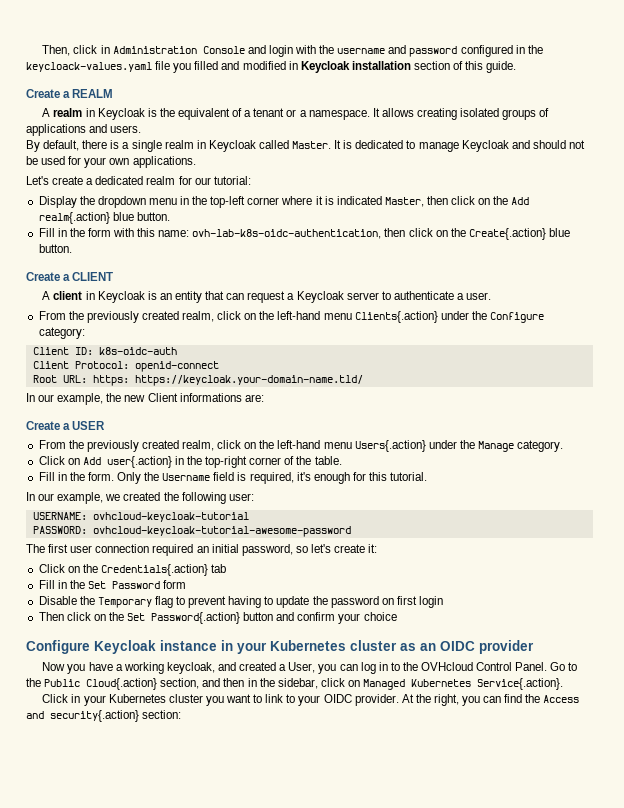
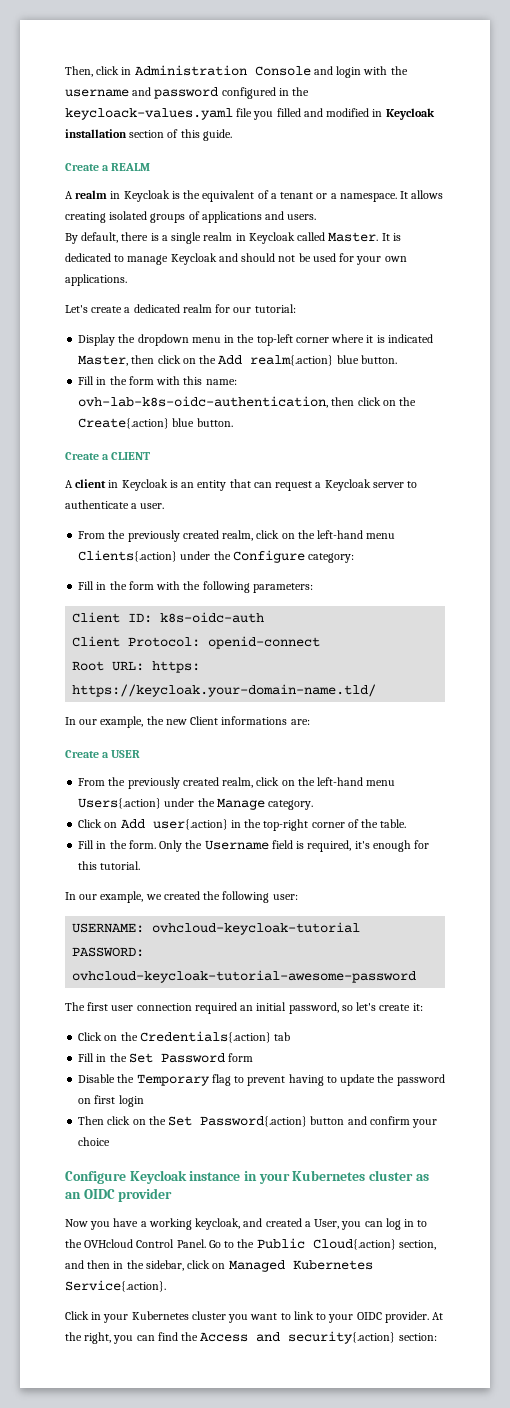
(85, 333) none -> [78,581,313,593] // Fill in the form with the following parameters:

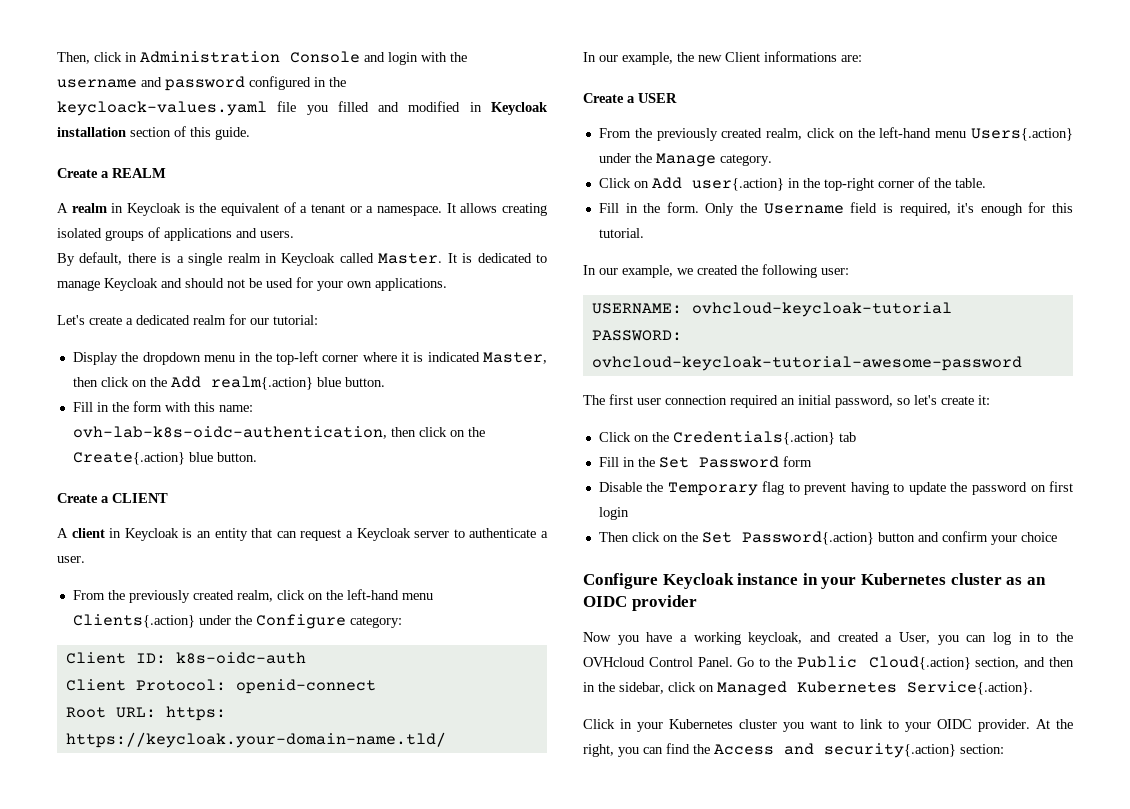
[78,581,313,593] // Fill in the form with the following parameters: -> (402, 622) none

